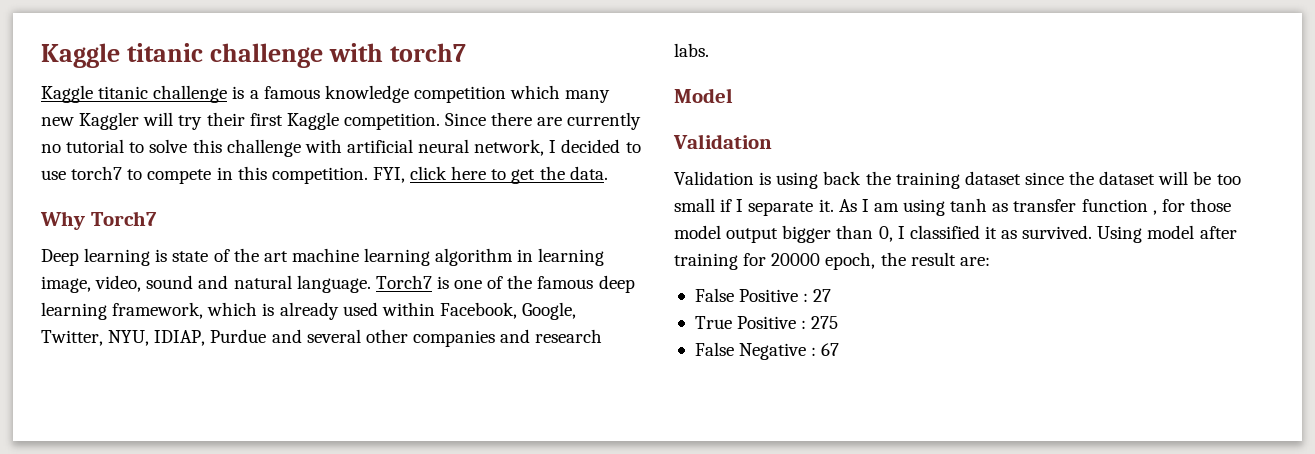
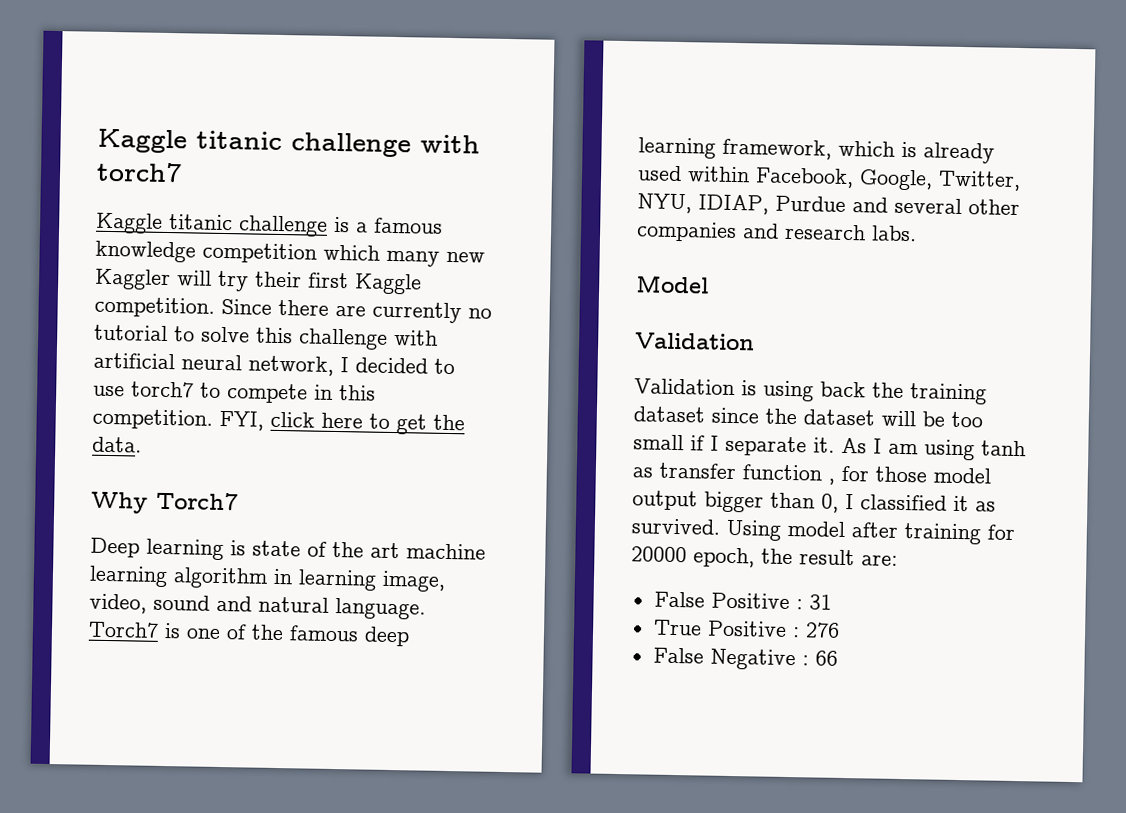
[813,289,832,302] 27 -> [808,594,832,610] 31
[811,316,839,329] 275 -> [804,622,840,638] 276
[821,343,840,356] 67 -> [814,650,838,666] 66

